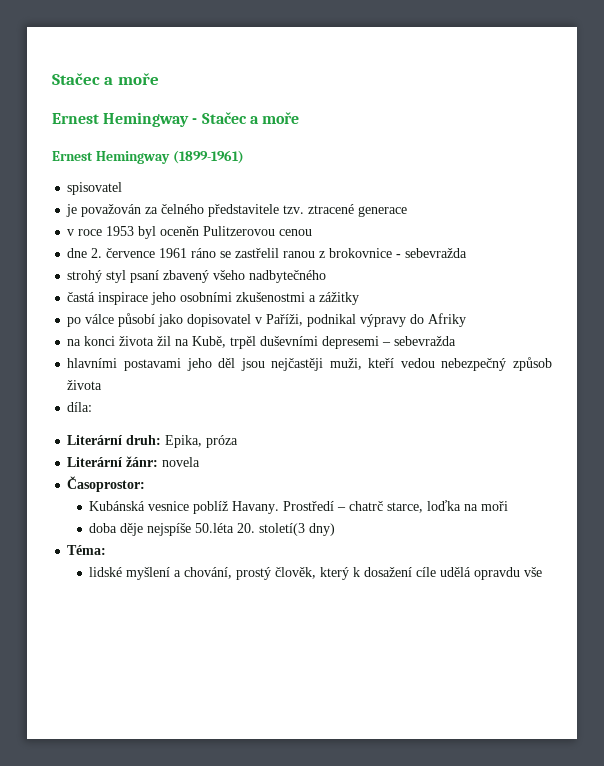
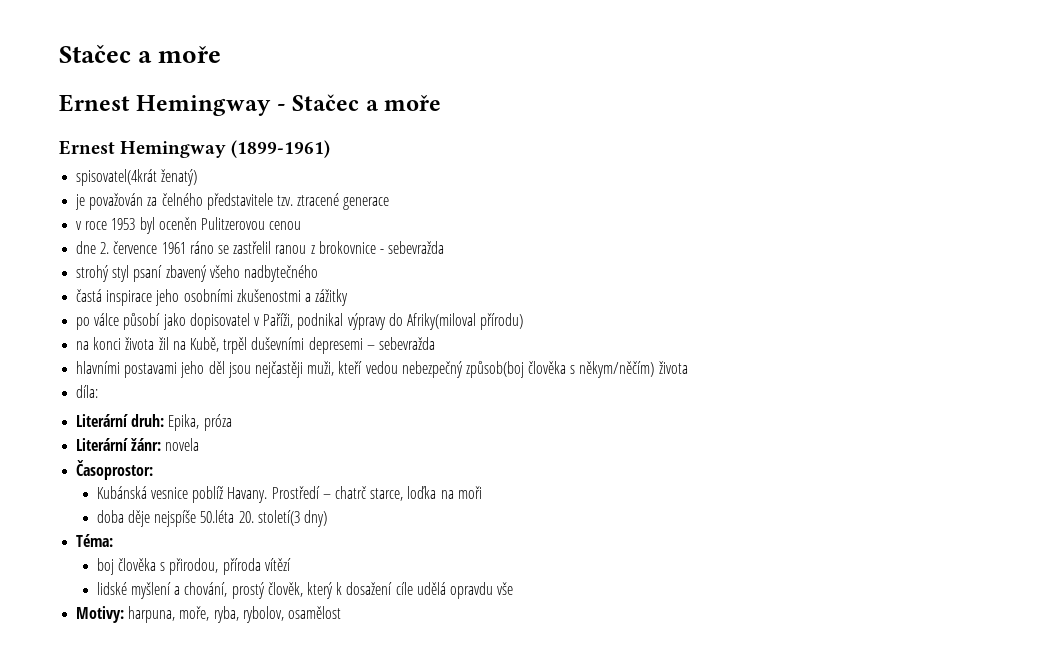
[67,182,123,195] spisovatel -> [76,169,198,186] spisovatel(4krát ženatý)
[428,313,467,327] Afriky -> [406,313,524,330] Afriky(miloval přírodu)
[513,357,552,371] způsob -> [465,361,655,378] způsob(boj člověka s někym/něčím)
(107, 550) none -> [96,558,291,575] // boj člověka s přirodou, příroda vítězí
(543, 572) none -> [76,606,341,623] // Motivy: harpuna, moře, ryba, rybolov, osamělost

